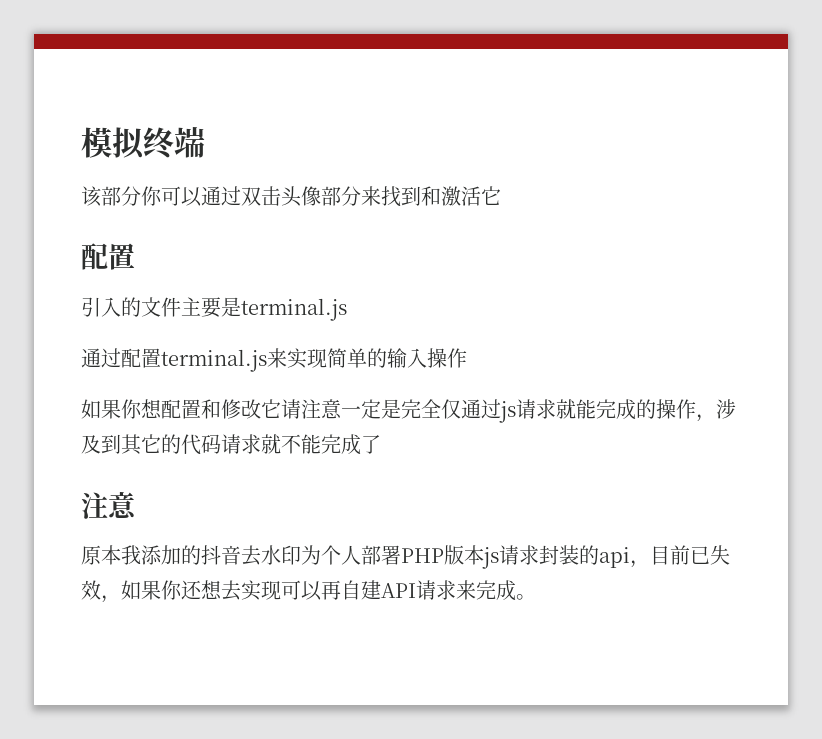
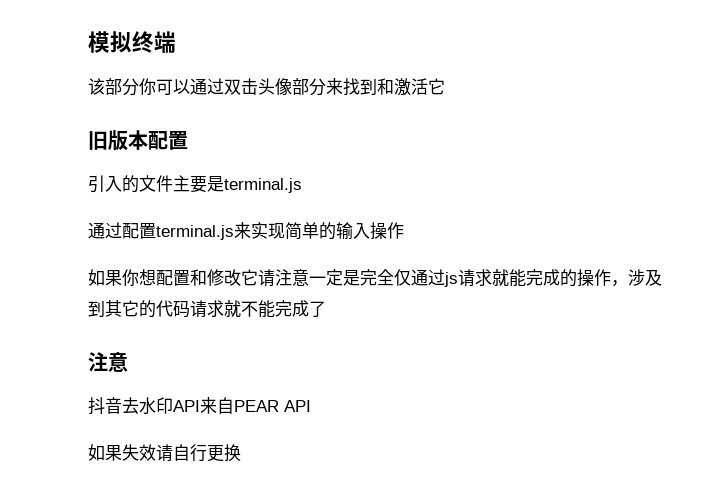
(501, 195) none -> [88,130,148,151] 旧版本
[81,545,730,569] [81,580,536,603] 原本我添加的抖音去水印为个人部署PHP版本js请求封装的api，目前已失效，如果你还想去实现可以再自建API请求来完成。 -> [88,397,311,415] [88,444,241,462] 抖音去水印API来自PEAR API // 如果失效请自行更换

